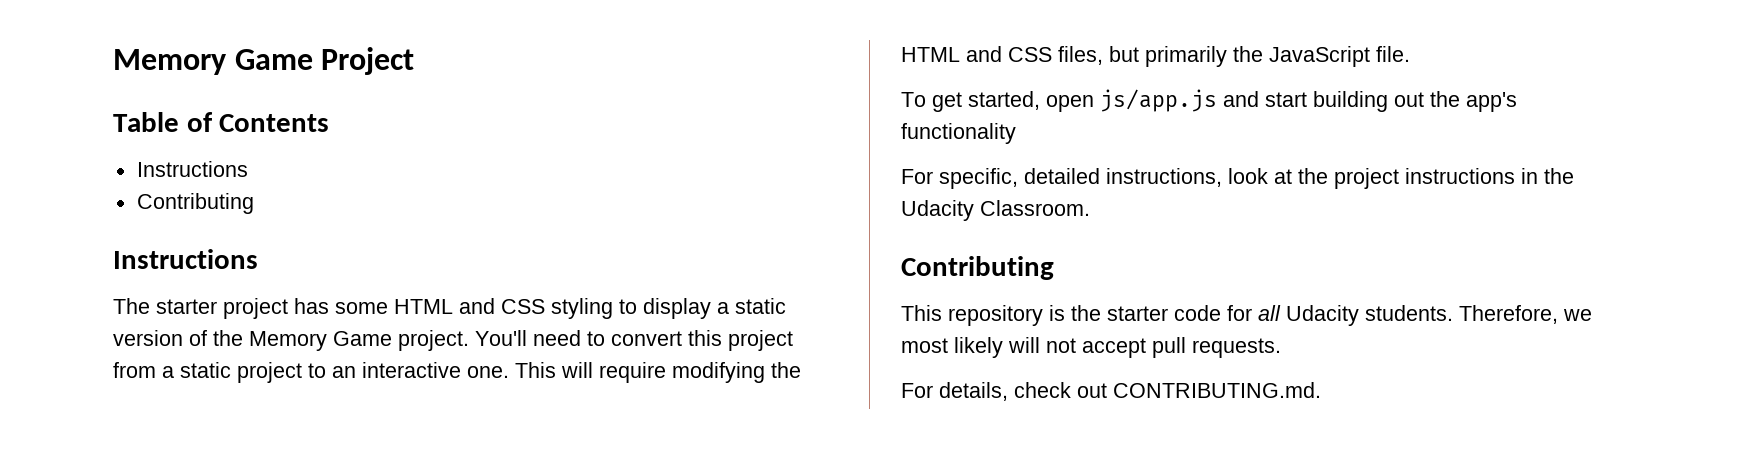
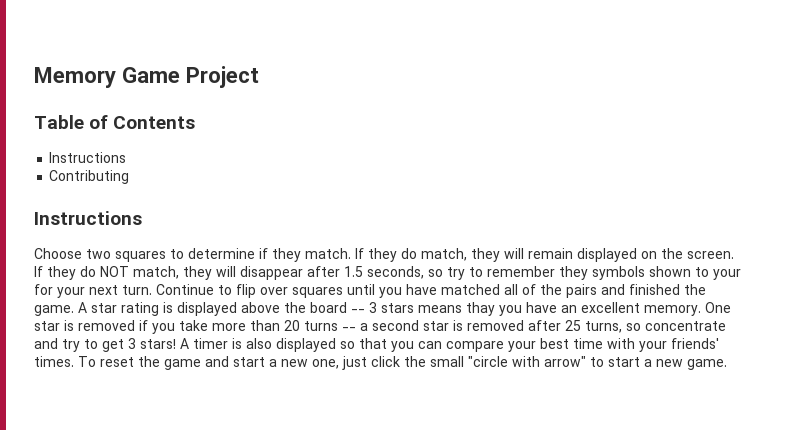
[113,298,786,319] [113,330,793,351] [113,362,801,383] [901,46,1410,67] [901,89,1517,112] [901,123,1016,144] [901,168,1574,189] [901,200,1090,221] [901,256,1054,280] [901,305,1592,326] [901,337,1281,358] [901,382,1321,401] The starter project has some HTML and CSS styling to display a static version of the Memory Game project. You'll need to convert this project from a static project to an interactive one. This will require modifying the HTML and CSS files, but primarily the JavaScript file. // To get started, open js/app.js and start building out the app's functionality // For specific, detailed instructions, look at the project instructions in the Udacity Classroom. // Contributing // This repository is the starter code for all Udacity students. Therefore, we most likely will not accept pull requests. // For details, check out CONTRIBUTING.md. -> [34,248,734,262] [34,266,741,280] [34,284,706,298] [34,302,731,316] [34,320,726,334] [34,338,719,352] [34,356,727,370] Choose two squares to determine if they match. If they do match, they will remain displayed on the screen. If they do NOT match, they will disappear after 1.5 seconds, so try to remember they symbols shown to your for your next turn. Continue to flip over squares until you have matched all of the pairs and finished the game. A star rating is displayed above the board -- 3 stars means thay you have an excellent memory. One star is removed if you take more than 20 turns -- a second star is removed after 25 turns, so concentrate and try to get 3 stars! A timer is also displayed so that you can compare your best time with your friends' times. To reset the game and start a new one, just click the small "circle with arrow" to start a new game.

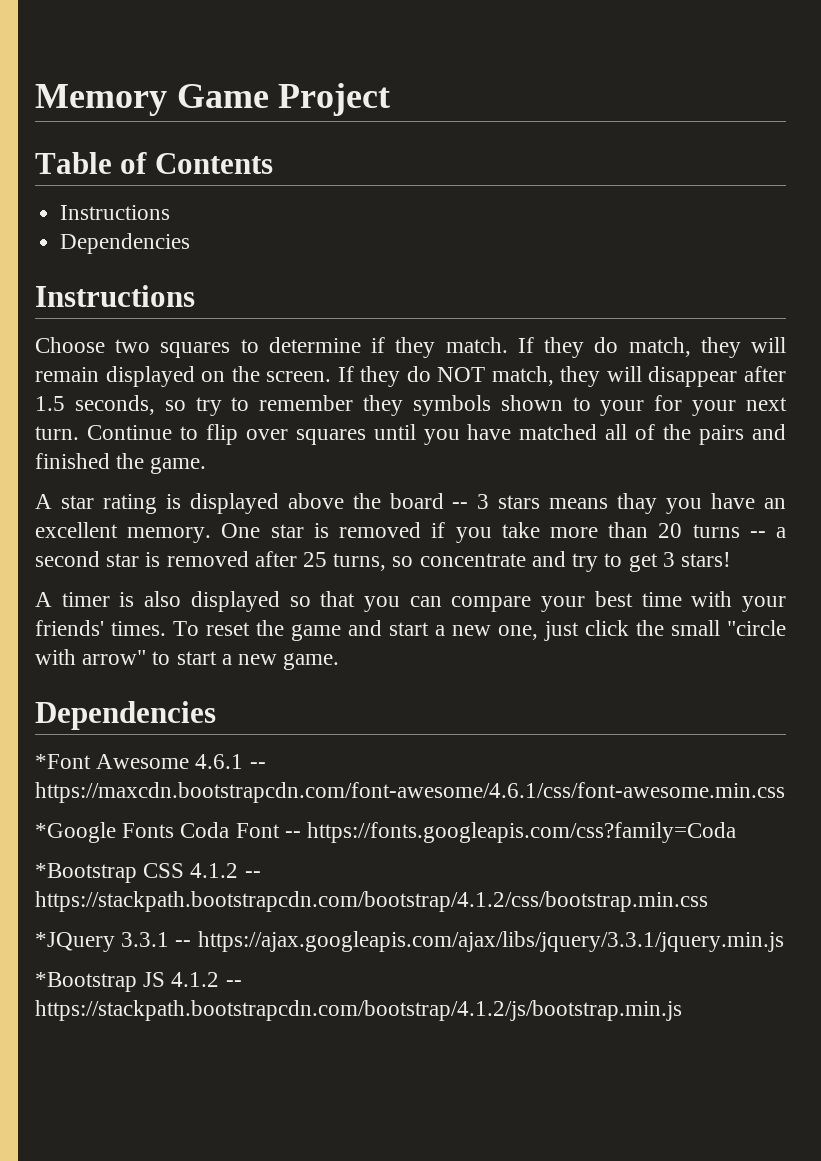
[49,170,130,184] Contributing -> [60,233,191,254] Dependencies
(74, 310) none -> (207, 465) //
(176, 344) none -> (731, 559) //
(727, 364) none -> [35,701,216,730] [35,754,266,769] [35,782,785,803] [35,822,737,843] [35,863,261,883] [35,891,708,912] [35,931,784,952] [35,972,242,992] [35,1000,682,1021] // Dependencies // *Font Awesome 4.6.1 -- https://maxcdn.bootstrapcdn.com/font-awesome/4.6.1/css/font-awesome.min.css // *Google Fonts Coda Font -- https://fonts.googleapis.com/css?family=Coda // *Bootstrap CSS 4.1.2 -- https://stackpath.bootstrapcdn.com/bootstrap/4.1.2/css/bootstrap.min.css // *JQuery 3.3.1 -- https://ajax.googleapis.com/ajax/libs/jquery/3.3.1/jquery.min.js // *Bootstrap JS 4.1.2 -- https://stackpath.bootstrapcdn.com/bootstrap/4.1.2/js/bootstrap.min.js

